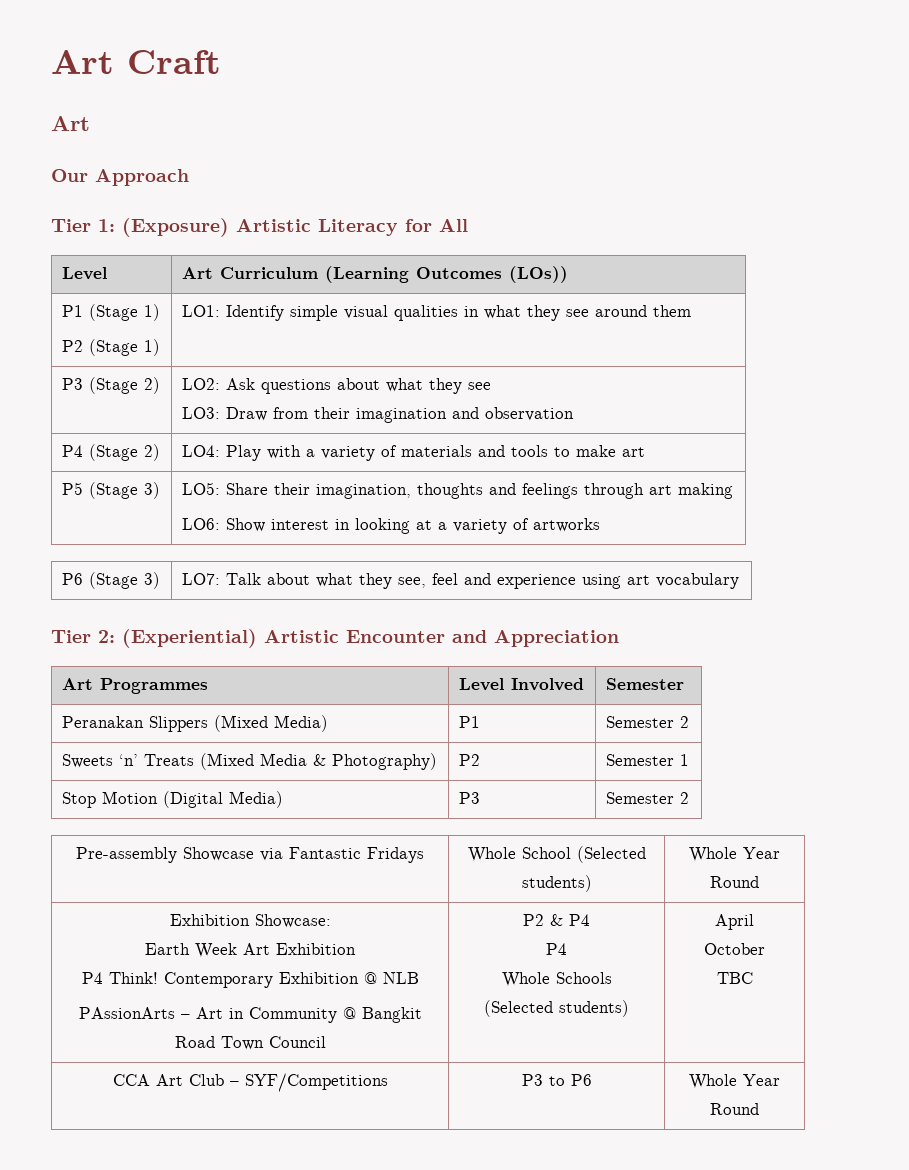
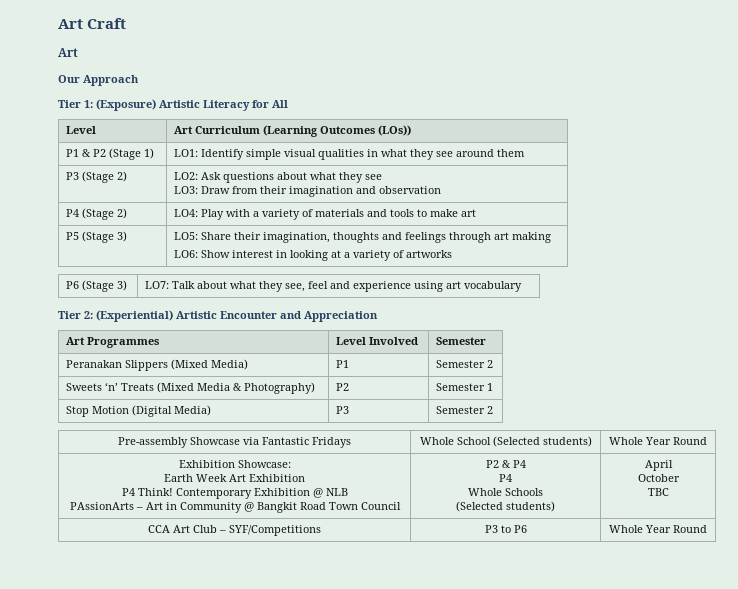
[89,304,161,321] (Stage 1) // -> [81,149,91,157] &

